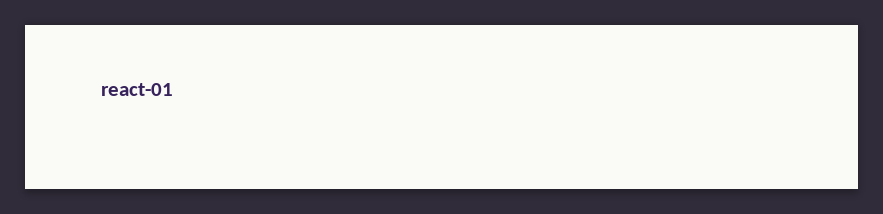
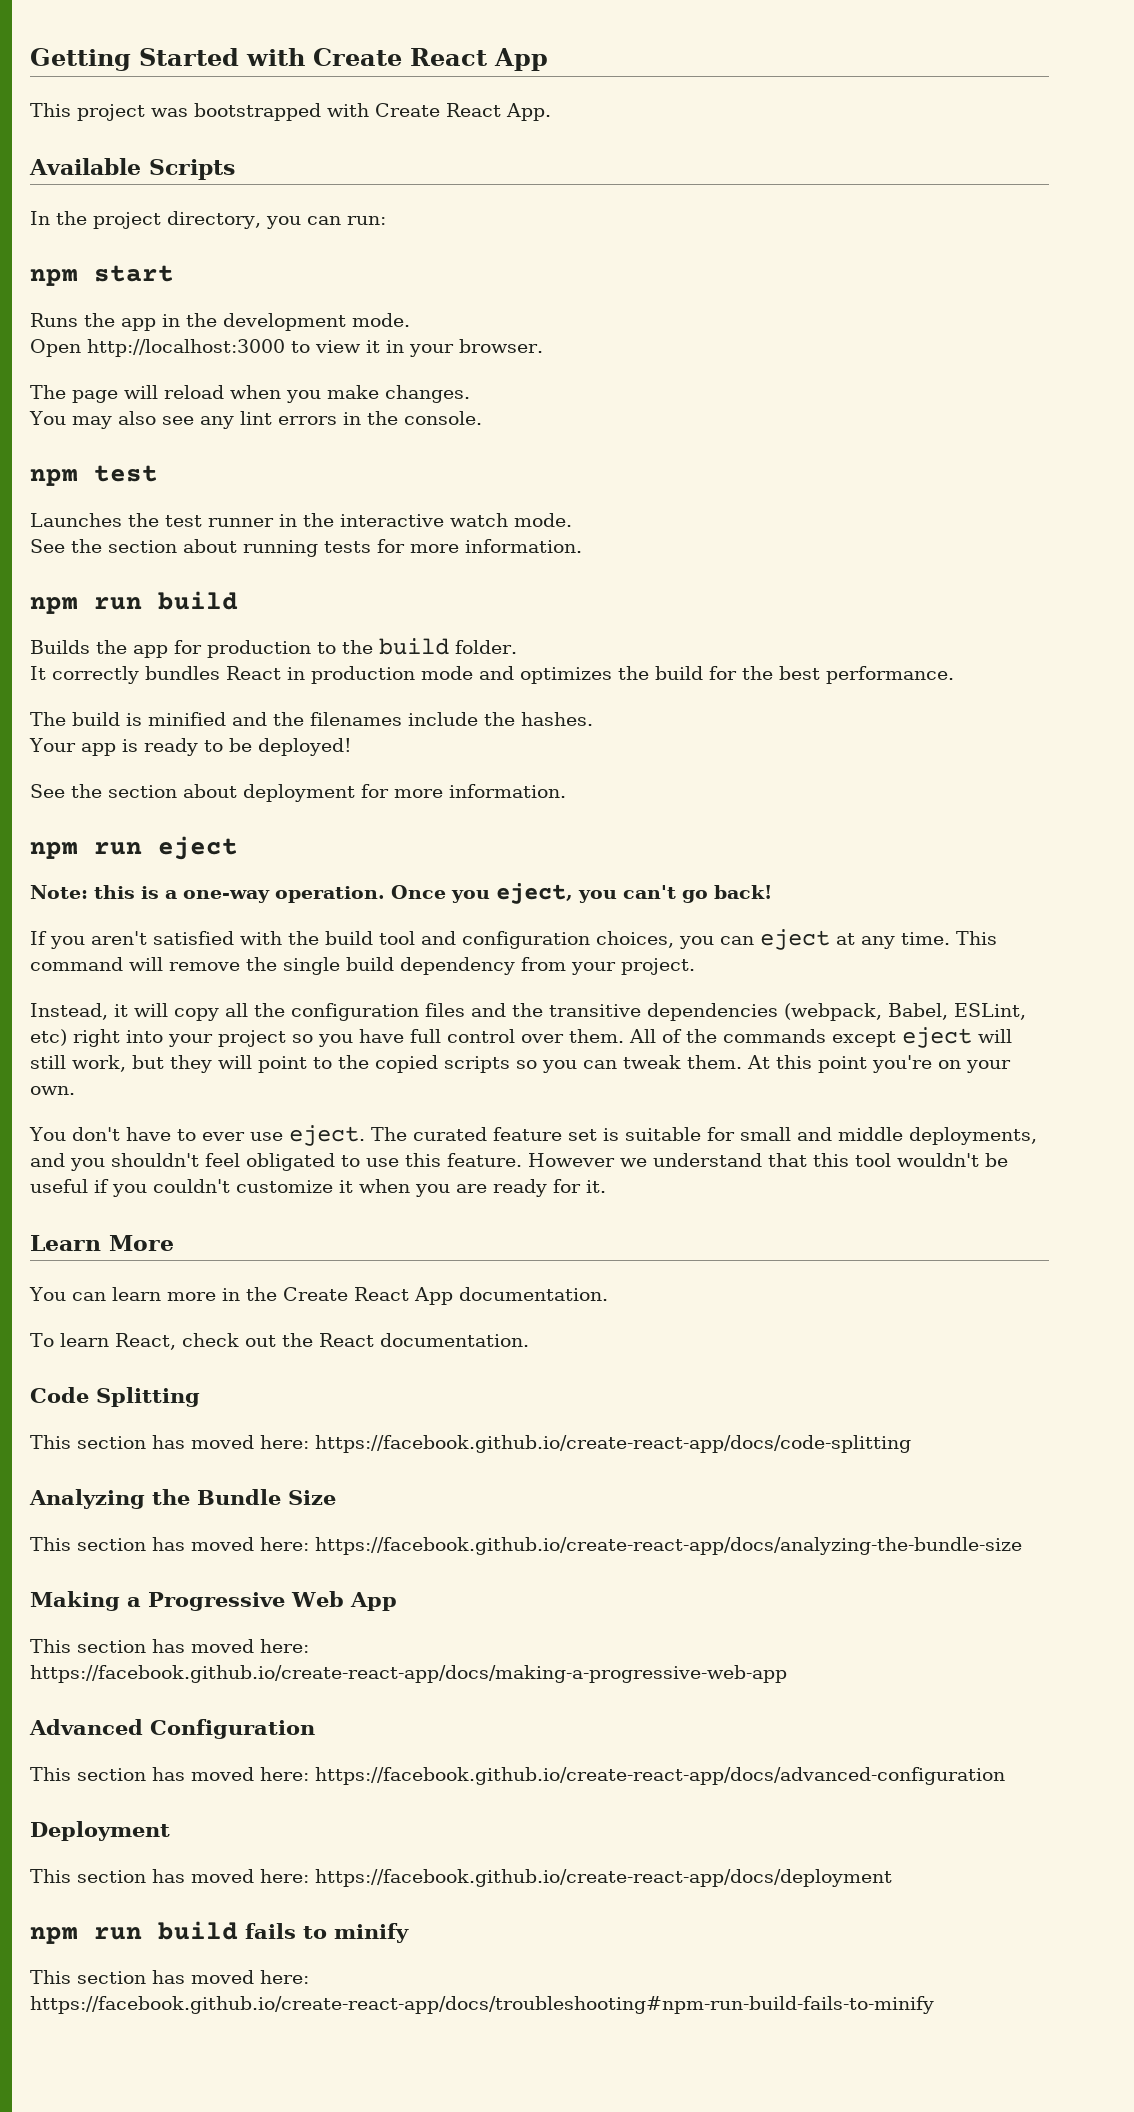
[101,83,173,96] react-01 -> [30,48,548,71] [30,103,551,121] [29,158,235,180] [30,211,386,229] [30,265,174,286] [30,313,410,331] [30,339,543,357] [30,385,470,403] [29,411,482,429] [30,465,158,486] [30,513,572,527] [30,539,582,557] [30,591,238,614] [30,638,517,658] [30,666,954,684] [30,712,593,726] [29,738,352,756] [30,784,566,802] [30,836,238,860] [30,883,772,904] [30,929,997,950] [30,957,695,975] [30,1003,1026,1021] [30,1027,1012,1048] [30,1055,1011,1073] [30,1086,75,1095] [29,1125,1037,1146] [30,1153,1008,1171] [30,1179,606,1197] [30,1235,174,1251] [29,1287,608,1305] [30,1333,529,1350] [30,1387,200,1407] [30,1435,911,1453] [29,1489,336,1509] [30,1537,1022,1555] [30,1591,397,1611] [30,1639,309,1653] [30,1665,787,1683] [29,1719,315,1739] [30,1767,1005,1785] [30,1821,170,1841] [30,1869,892,1887] [30,1921,409,1944] [30,1970,309,1984] [30,1996,934,2014] Getting Started with Create React App // This project was bootstrapped with Create React App. // Available Scripts // In the project directory, you can run: // npm start // Runs the app in the development mode. // Open http://localhost:3000 to view it in your browser. // The page will reload when you make changes. // You may also see any lint errors in the console. // npm test // Launches the test runner in the interactive watch mode. // See the section about running tests for more information. // npm run build // Builds the app for production to the build folder. // It correctly bundles React in production mode and optimizes the build for the best performance. // The build is minified and the filenames include the hashes. // Your app is ready to be deployed! // See the section about deployment for more information. // npm run eject // Note: this is a one-way operation. Once you eject, you can't go back! // If you aren't satisfied with the build tool and configuration choices, you can eject at any time. This command will remove the single build dependency from your project. // Instead, it will copy all the configuration files and the transitive dependencies (webpack, Babel, ESLint, etc) right into your project so you have full control over them. All of the commands except eject will still work, but they will point to the copied scripts so you can tweak them. At this point you're on your own. // You don't have to ever use eject. The curated feature set is suitable for small and middle deployments, and you shouldn't feel obligated to use this feature. However we understand that this tool wouldn't be useful if you couldn't customize it when you are ready for it. // Learn More // You can learn more in the Create React App documentation. // To learn React, check out the React documentation. // Code Splitting // This section has moved here: https://facebook.github.io/create-react-app/docs/code-splitting // Analyzing the Bundle Size // This section has moved here: https://facebook.github.io/create-react-app/docs/analyzing-the-bundle-size // Making a Progressive Web App // This section has moved here: https://facebook.github.io/create-react-app/docs/making-a-progressive-web-app // Advanced Configuration // This section has moved here: https://facebook.github.io/create-react-app/docs/advanced-configuration // Deployment // This section has moved here: https://facebook.github.io/create-react-app/docs/deployment // npm run build fails to minify // This section has moved here: https://facebook.github.io/create-react-app/docs/troubleshooting#npm-run-build-fails-to-minify

